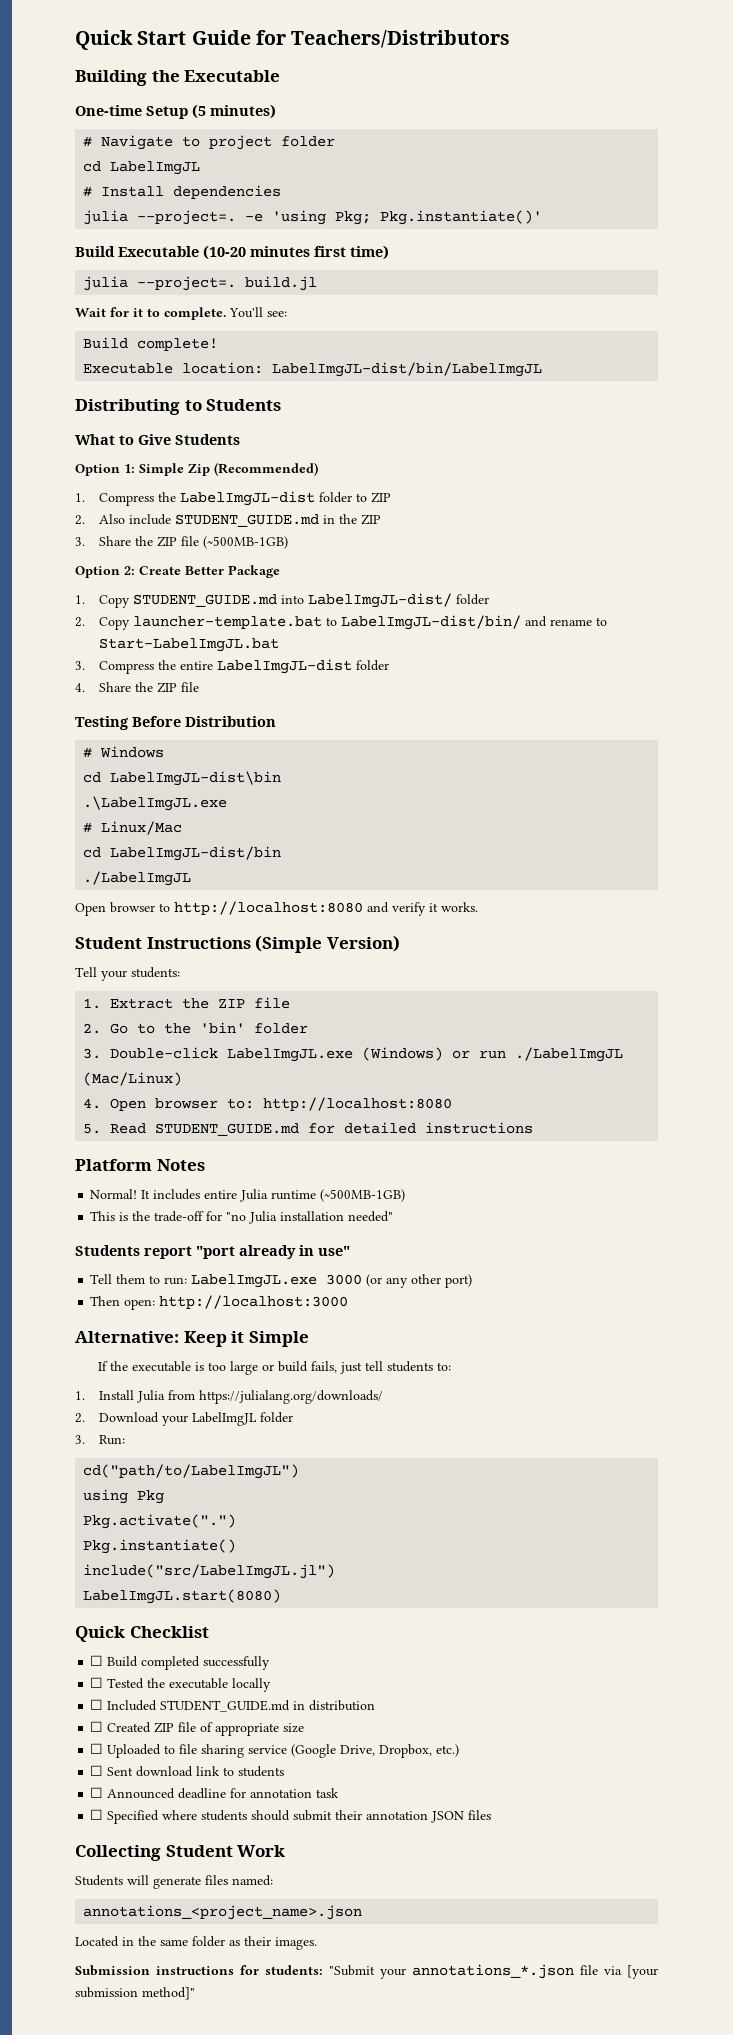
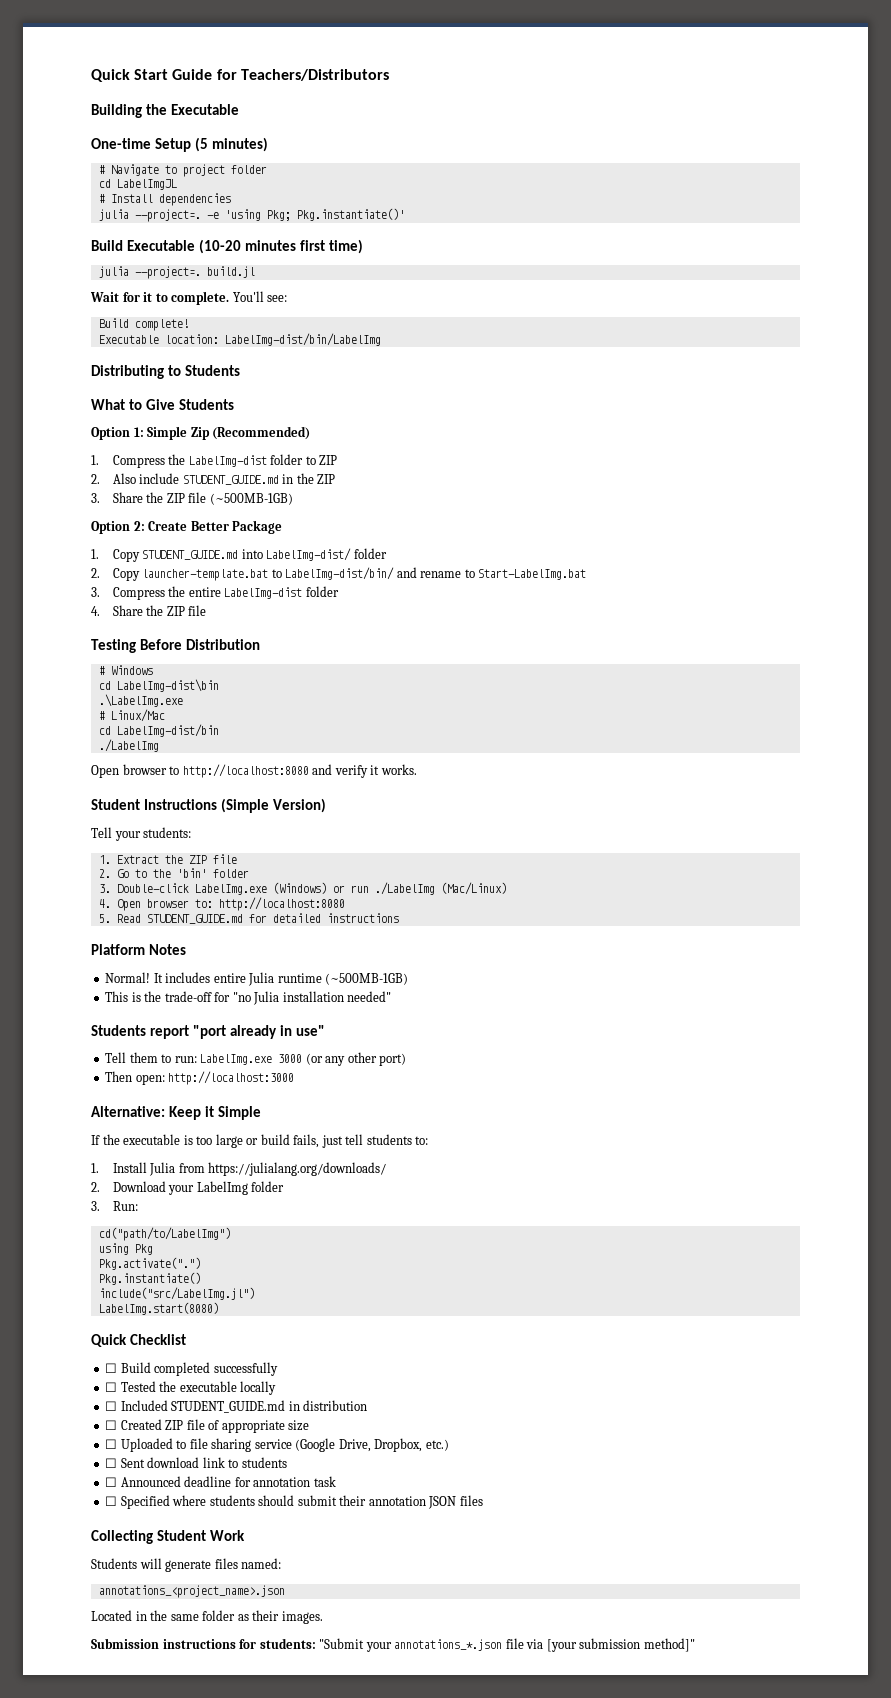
[272,362,543,377] LabelImgJL-dist/bin/LabelImgJL -> [224,333,381,346] LabelImg-dist/bin/LabelImg
[179,491,315,506] LabelImgJL-dist -> [188,455,267,467] LabelImg-dist
[307,593,452,608] LabelImgJL-dist/ -> [266,548,352,561] LabelImg-dist/
[340,615,521,630] LabelImgJL-dist/bin/ -> [285,567,395,580] LabelImg-dist/bin/
[98,638,279,652] Start-LabelImgJL.bat -> [478,569,587,580] Start-LabelImg.bat
[216,659,352,674] LabelImgJL-dist -> [224,587,303,599] LabelImg-dist
[110,771,282,786] [83,796,228,811] LabelImgJL-dist\bin // .\LabelImgJL.exe -> [116,679,219,692] [98,694,183,707] LabelImg-dist\bin // .\LabelImg.exe
[110,846,282,861] [83,871,192,886] LabelImgJL-dist/bin // ./LabelImgJL -> [116,724,219,737] [98,739,159,752] LabelImg-dist/bin // ./LabelImg
[227,1048,354,1062] LabelImgJL.exe -> [194,884,267,895] LabelImg.exe
[515,1047,624,1062] ./LabelImgJL -> [374,882,435,895] ./LabelImg
[191,1274,318,1288] LabelImgJL.exe -> [200,1054,273,1065] LabelImg.exe
[191,1412,257,1426] LabelImgJL -> [196,1181,248,1195] LabelImg
[83,1464,300,1479] cd("path/to/LabelImgJL") -> [98,1227,231,1241] cd("path/to/LabelImg")
[83,1564,336,1579] [83,1589,282,1604] include("src/LabelImgJL.jl") // LabelImgJL.start(8080) -> [98,1287,255,1300] [98,1302,219,1315] include("src/LabelImg.jl") // LabelImg.start(8080)

